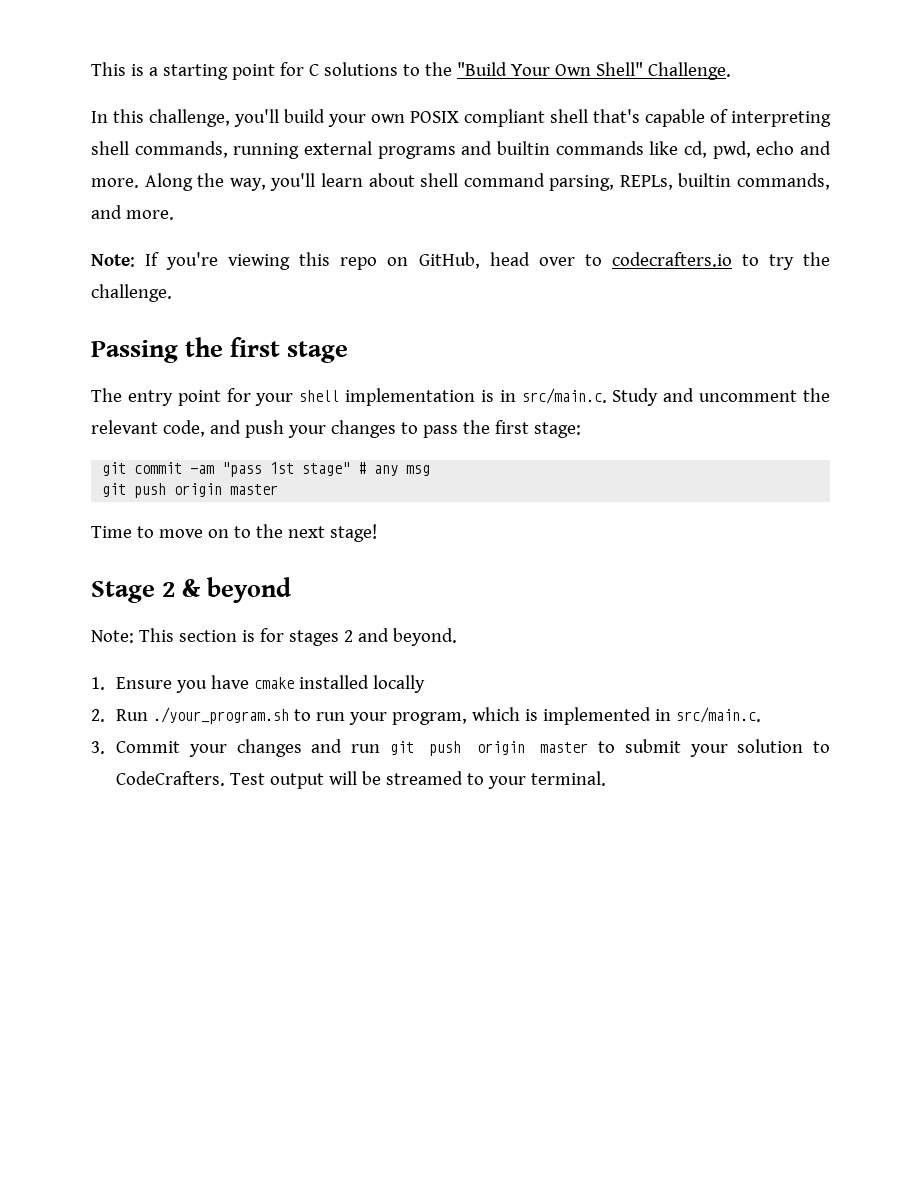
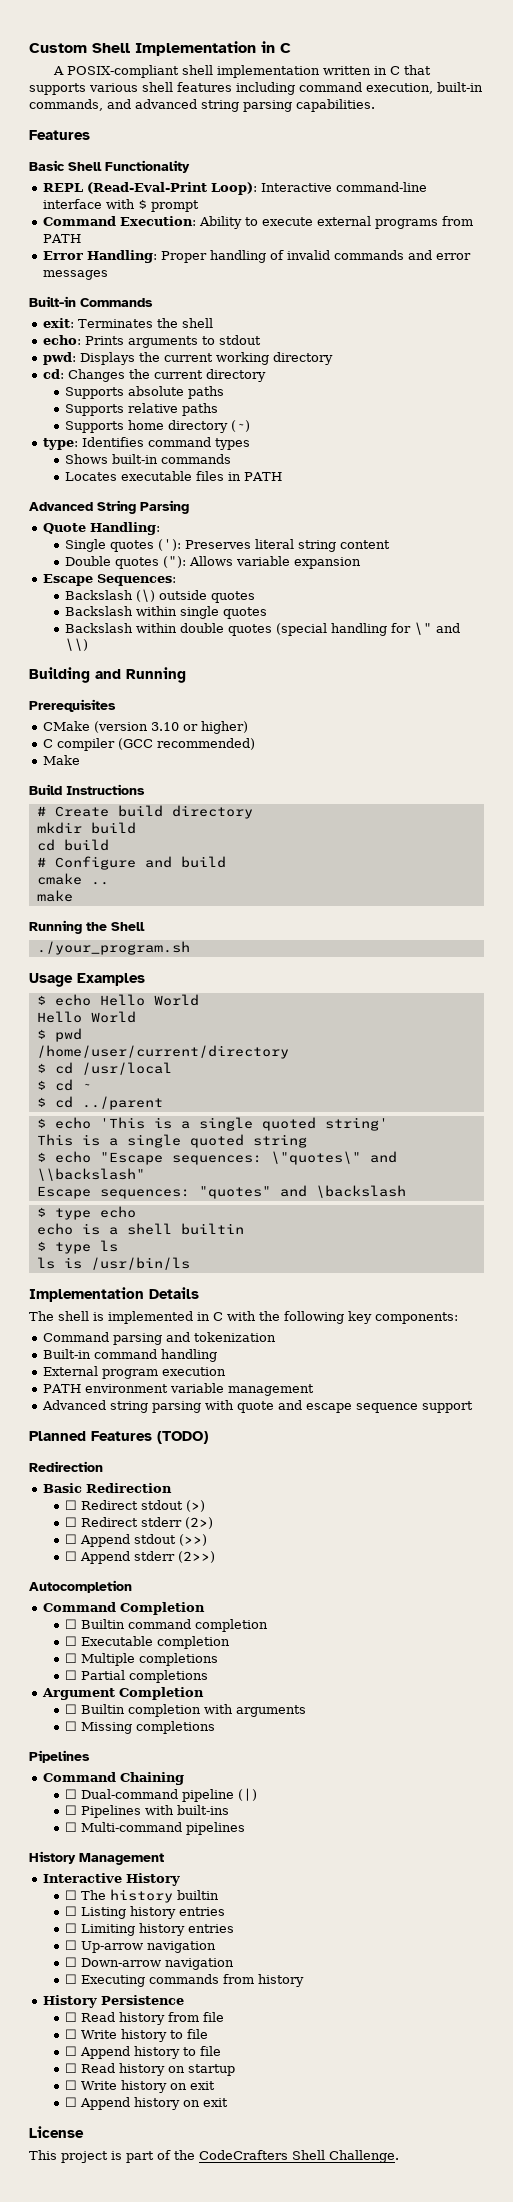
[91,62,731,80] [91,109,831,127] [91,141,831,159] [91,173,831,191] [91,205,174,220] [91,252,830,270] [91,284,172,302] [91,337,349,363] [91,388,830,406] [91,420,581,438] [102,462,431,477] [102,483,279,498] [91,524,377,542] [91,577,292,603] [91,628,457,646] [91,675,426,693] [91,707,762,725] [91,739,830,757] [116,771,607,789] This is a starting point for C solutions to the "Build Your Own Shell" Challenge. // In this challenge, you'll build your own POSIX compliant shell that's capable of interpreting shell commands, running external programs and builtin commands like cd, pwd, echo and more. Along the way, you'll learn about shell command parsing, REPLs, builtin commands, and more. // Note: If you're viewing this repo on GitHub, head over to codecrafters.io to try the challenge. // Passing the first stage // The entry point for your shell implementation is in src/main.c. Study and uncomment the relevant code, and push your changes to pass the first stage: // git commit -am "pass 1st stage" # any msg // git push origin master // Time to move on to the next stage! // Stage 2 & beyond // Note: This section is for stages 2 and beyond. // 1. Ensure you have cmake installed locally // 2. Run ./your_program.sh to run your program, which is implemented in src/main.c. // 3. Commit your changes and run git push origin master to submit your solution to CodeCrafters. Test output will be streamed to your terminal. -> [29,41,291,56] [53,65,432,78] [29,82,483,95] [29,99,375,112] [29,130,90,140] [29,160,190,173] [42,182,427,195] [42,199,199,212] [42,216,473,229] [42,234,81,243] [42,250,471,263] [42,270,108,280] [29,296,153,307] [42,318,213,328] [42,335,261,348] [42,352,333,365] [42,369,266,382] [64,386,224,399] [64,403,218,416] [64,420,250,433] [42,437,250,450] [64,454,231,464] [64,471,282,481] [29,500,189,514] [42,522,160,535] [64,539,390,552] [64,556,361,569] [42,574,176,586] [64,589,255,603] [64,606,267,619] [64,622,460,636] [64,638,88,651] [29,667,186,683] [29,699,116,712] [42,721,248,734] [42,738,255,751] [42,755,80,765] [29,784,145,795] [36,805,253,819] [36,822,136,834] [36,839,109,851] [36,856,226,870] [36,873,109,885] [36,890,73,902] [29,920,145,934] [36,941,190,955] [29,973,145,987] [36,994,199,1006] [36,1011,136,1023] [36,1028,82,1042] [36,1045,289,1059] [36,1062,172,1075] [36,1079,91,1091] [36,1096,163,1110] [36,1117,388,1131] [36,1134,307,1148] [36,1151,397,1165] [36,1168,145,1181] [36,1185,406,1199] [36,1206,136,1220] [36,1223,244,1235] [36,1240,118,1254] [36,1257,190,1270] [29,1287,199,1302] [29,1311,458,1324] [42,1332,276,1345] [42,1349,217,1362] [42,1366,226,1379] [42,1383,314,1396] [41,1400,473,1413] [29,1431,208,1444] [29,1461,103,1472] [42,1483,172,1493] [64,1500,205,1512] [64,1517,213,1529] [64,1534,207,1547] [64,1551,215,1564] [29,1580,132,1593] [42,1602,205,1615] [64,1619,268,1632] [64,1636,230,1649] [64,1653,218,1666] [64,1670,208,1683] [41,1687,204,1700] [64,1704,306,1717] [64,1721,215,1734] [29,1750,90,1763] [42,1772,184,1785] [64,1788,257,1802] [64,1805,229,1818] [64,1822,245,1835] [29,1851,164,1865] [42,1873,180,1886] [64,1889,219,1903] [64,1906,225,1919] [64,1923,234,1936] [64,1940,216,1953] [64,1957,234,1970] [64,1974,304,1987] [42,1995,184,2008] [64,2012,224,2025] [64,2029,208,2042] [64,2046,221,2059] [64,2063,235,2076] [64,2080,215,2093] [64,2097,228,2110] [29,2126,84,2138] [29,2150,399,2163] Custom Shell Implementation in C // A POSIX-compliant shell implementation written in C that supports various shell features including command execution, built-in commands, and advanced string parsing capabilities. // Features // Basic Shell Functionality // REPL (Read-Eval-Print Loop): Interactive command-line interface with $ prompt // Command Execution: Ability to execute external programs from PATH // Error Handling: Proper handling of invalid commands and error messages // Built-in Commands // exit: Terminates the shell // echo: Prints arguments to stdout // pwd: Displays the current working directory // cd: Changes the current directory // Supports absolute paths // Supports relative paths // Supports home directory (~) // type: Identifies command types // Shows built-in commands // Locates executable files in PATH // Advanced String Parsing // Quote Handling: // Single quotes ('): Preserves literal string content // Double quotes ("): Allows variable expansion // Escape Sequences: // Backslash (\) outside quotes // Backslash within single quotes // Backslash within double quotes (special handling for \" and \\) // Building and Running // Prerequisites // CMake (version 3.10 or higher) // C compiler (GCC recommended) // Make // Build Instructions // # Create build directory // mkdir build // cd build // # Configure and build // cmake .. // make // Running the Shell // ./your_program.sh // Usage Examples // $ echo Hello World // Hello World // $ pwd // /home/user/current/directory // $ cd /usr/local // $ cd ~ // $ cd ../parent // $ echo 'This is a single quoted string' // This is a single quoted string // $ echo "Escape sequences: \"quotes\" and \\backslash" // Escape sequences: "quotes" and \backslash // $ type echo // echo is a shell builtin // $ type ls // ls is /usr/bin/ls // Implementation Details // The shell is implemented in C with the following key components: // Command parsing and tokenization // Built-in command handling // External program execution // PATH environment variable management // Advanced string parsing with quote and escape sequence support // Planned Features (TODO) // Redirection // Basic Redirection // ☐ Redirect stdout (>) // ☐ Redirect stderr (2>) // ☐ Append stdout (>>) // ☐ Append stderr (2>>) // Autocompletion // Command Completion // ☐ Builtin command completion // ☐ Executable completion // ☐ Multiple completions // ☐ Partial completions // Argument Completion // ☐ Builtin completion with arguments // ☐ Missing completions // Pipelines // Command Chaining // ☐ Dual-command pipeline (|) // ☐ Pipelines with built-ins // ☐ Multi-command pipelines // History Management // Interactive History // ☐ The history builtin // ☐ Listing history entries // ☐ Limiting history entries // ☐ Up-arrow navigation // ☐ Down-arrow navigation // ☐ Executing commands from history // History Persistence // ☐ Read history from file // ☐ Write history to file // ☐ Append history to file // ☐ Read history on startup // ☐ Write history on exit // ☐ Append history on exit // License // This project is part of the CodeCrafters Shell Challenge.

